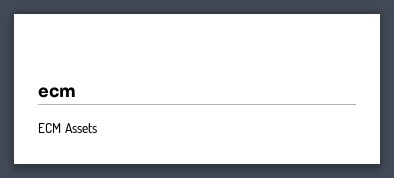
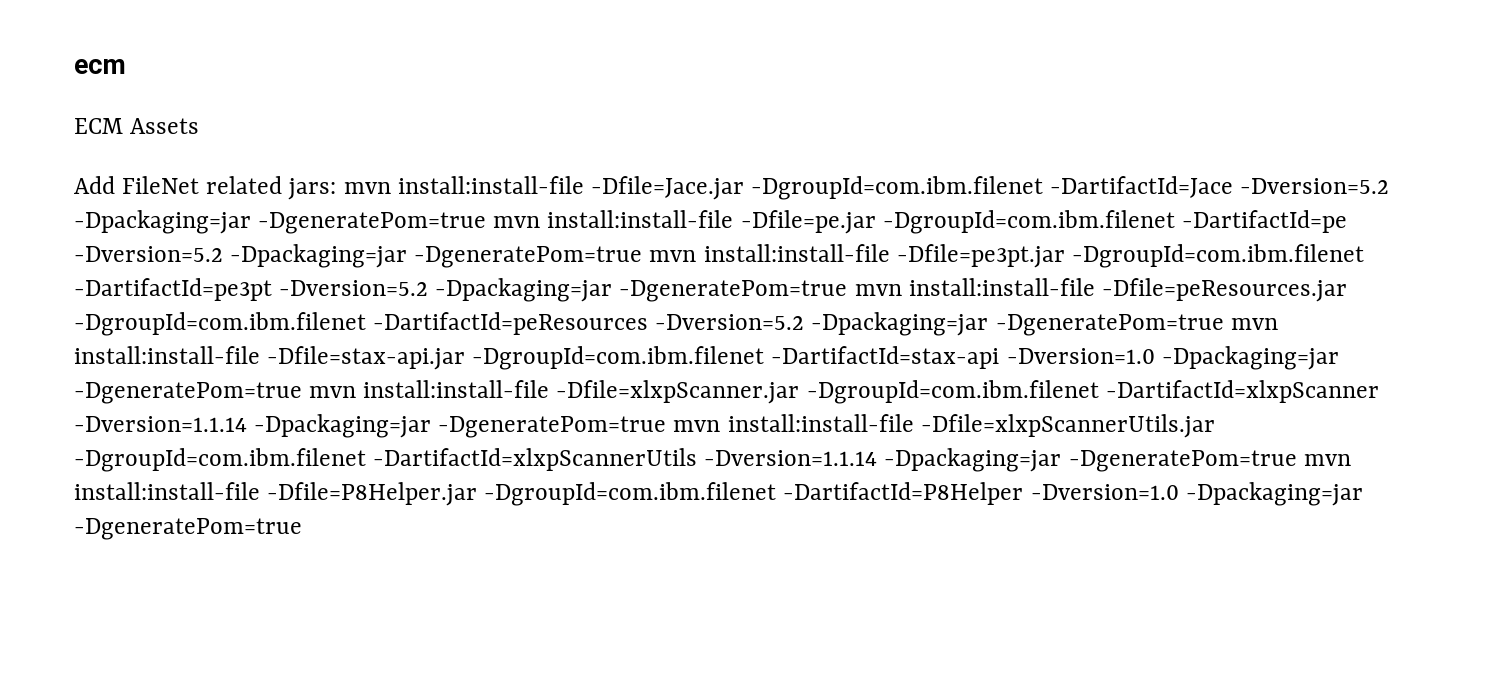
(97, 128) none -> [74,176,1390,200] [74,210,1347,234] [74,244,1364,268] [74,278,1347,302] [74,312,1278,336] [74,346,1339,370] [74,380,1379,404] [74,414,1215,438] [74,448,1351,472] [74,482,1363,506] [74,518,302,540] // Add FileNet related jars: mvn install:install-file -Dfile=Jace.jar -DgroupId=com.ibm.filenet -DartifactId=Jace -Dversion=5.2 -Dpackaging=jar -DgeneratePom=true mvn install:install-file -Dfile=pe.jar -DgroupId=com.ibm.filenet -DartifactId=pe -Dversion=5.2 -Dpackaging=jar -DgeneratePom=true mvn install:install-file -Dfile=pe3pt.jar -DgroupId=com.ibm.filenet -DartifactId=pe3pt -Dversion=5.2 -Dpackaging=jar -DgeneratePom=true mvn install:install-file -Dfile=peResources.jar -DgroupId=com.ibm.filenet -DartifactId=peResources -Dversion=5.2 -Dpackaging=jar -DgeneratePom=true mvn install:install-file -Dfile=stax-api.jar -DgroupId=com.ibm.filenet -DartifactId=stax-api -Dversion=1.0 -Dpackaging=jar -DgeneratePom=true mvn install:install-file -Dfile=xlxpScanner.jar -DgroupId=com.ibm.filenet -DartifactId=xlxpScanner -Dversion=1.1.14 -Dpackaging=jar -DgeneratePom=true mvn install:install-file -Dfile=xlxpScannerUtils.jar -DgroupId=com.ibm.filenet -DartifactId=xlxpScannerUtils -Dversion=1.1.14 -Dpackaging=jar -DgeneratePom=true mvn install:install-file -Dfile=P8Helper.jar -DgroupId=com.ibm.filenet -DartifactId=P8Helper -Dversion=1.0 -Dpackaging=jar -DgeneratePom=true

